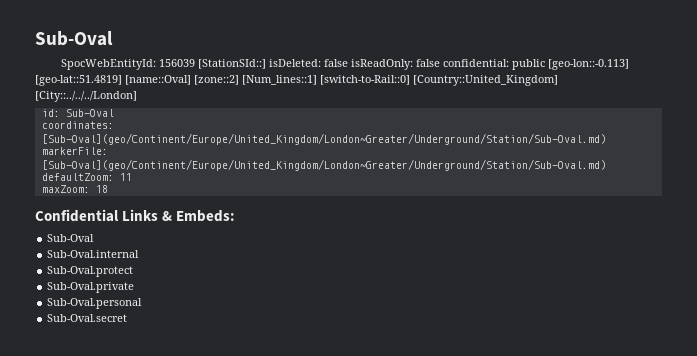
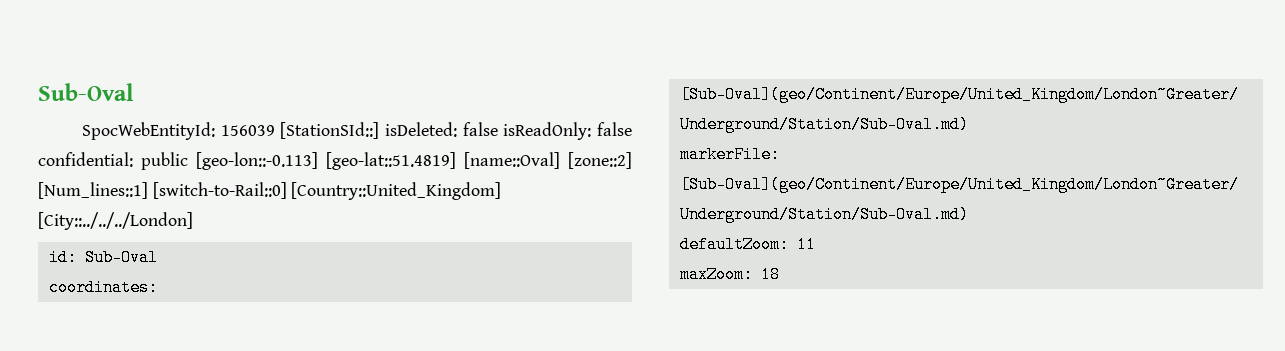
[35,209,236,222] [47,234,95,242] [47,250,140,258] [47,266,134,277] [47,282,135,293] [47,298,143,309] [47,314,128,322] // Confidential Links & Embeds: // Sub-Oval // Sub-Oval.internal // Sub-Oval.protect // Sub-Oval.private // Sub-Oval.personal // Sub-Oval.secret -> (780, 274) none

